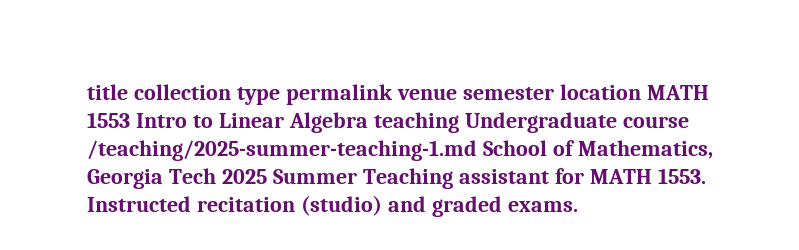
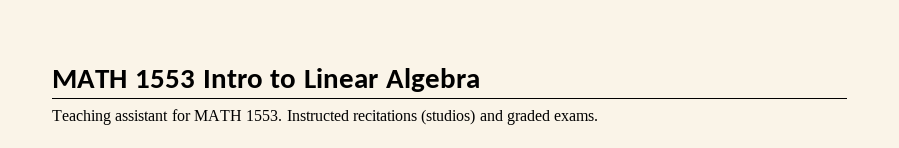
[87,84,641,105] title collection type permalink venue semester location -> (52, 79) none
[373,112,689,133] [87,140,713,161] [87,168,357,189] teaching Undergraduate course /teaching/2025-summer-teaching-1.md School of Mathematics, Georgia Tech 2025 Summer -> (481, 80) //
[196,195,382,216] recitation (studio) -> [352,109,476,125] recitations (studios)

